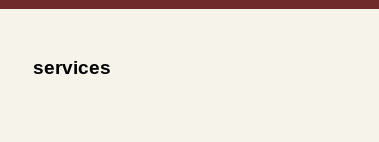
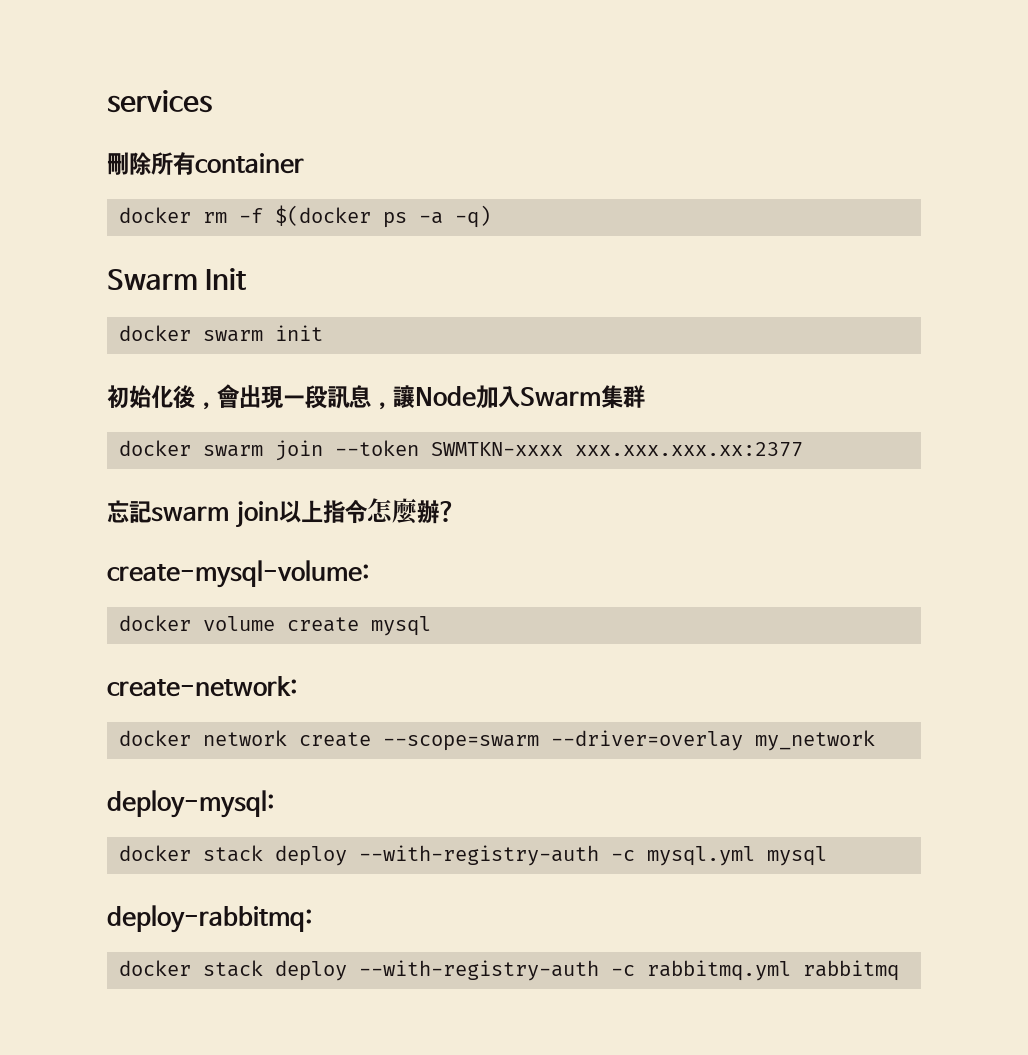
(111, 67) none -> [107,152,304,175] [118,205,491,228] [107,268,247,290] [118,325,323,342] [107,384,645,410] [118,440,803,461] [107,498,456,528] [107,560,369,588] [118,615,431,636] [107,676,297,697] [118,730,875,751] [107,790,274,818] [118,845,827,866] [107,905,312,933] [118,960,899,981] // 刪除所有container // docker rm -f $(docker ps -a -q) // Swarm Init // docker swarm init // 初始化後，會出現一段訊息，讓Node加入Swarm集群 // docker swarm join --token SWMTKN-xxxx xxx.xxx.xxx.xx:2377 // 忘記swarm join以上指令怎麼辦? // create-mysql-volume: // docker volume create mysql // create-network: // docker network create --scope=swarm --driver=overlay my_network // deploy-mysql: // docker stack deploy --with-registry-auth -c mysql.yml mysql // deploy-rabbitmq: // docker stack deploy --with-registry-auth -c rabbitmq.yml rabbitmq

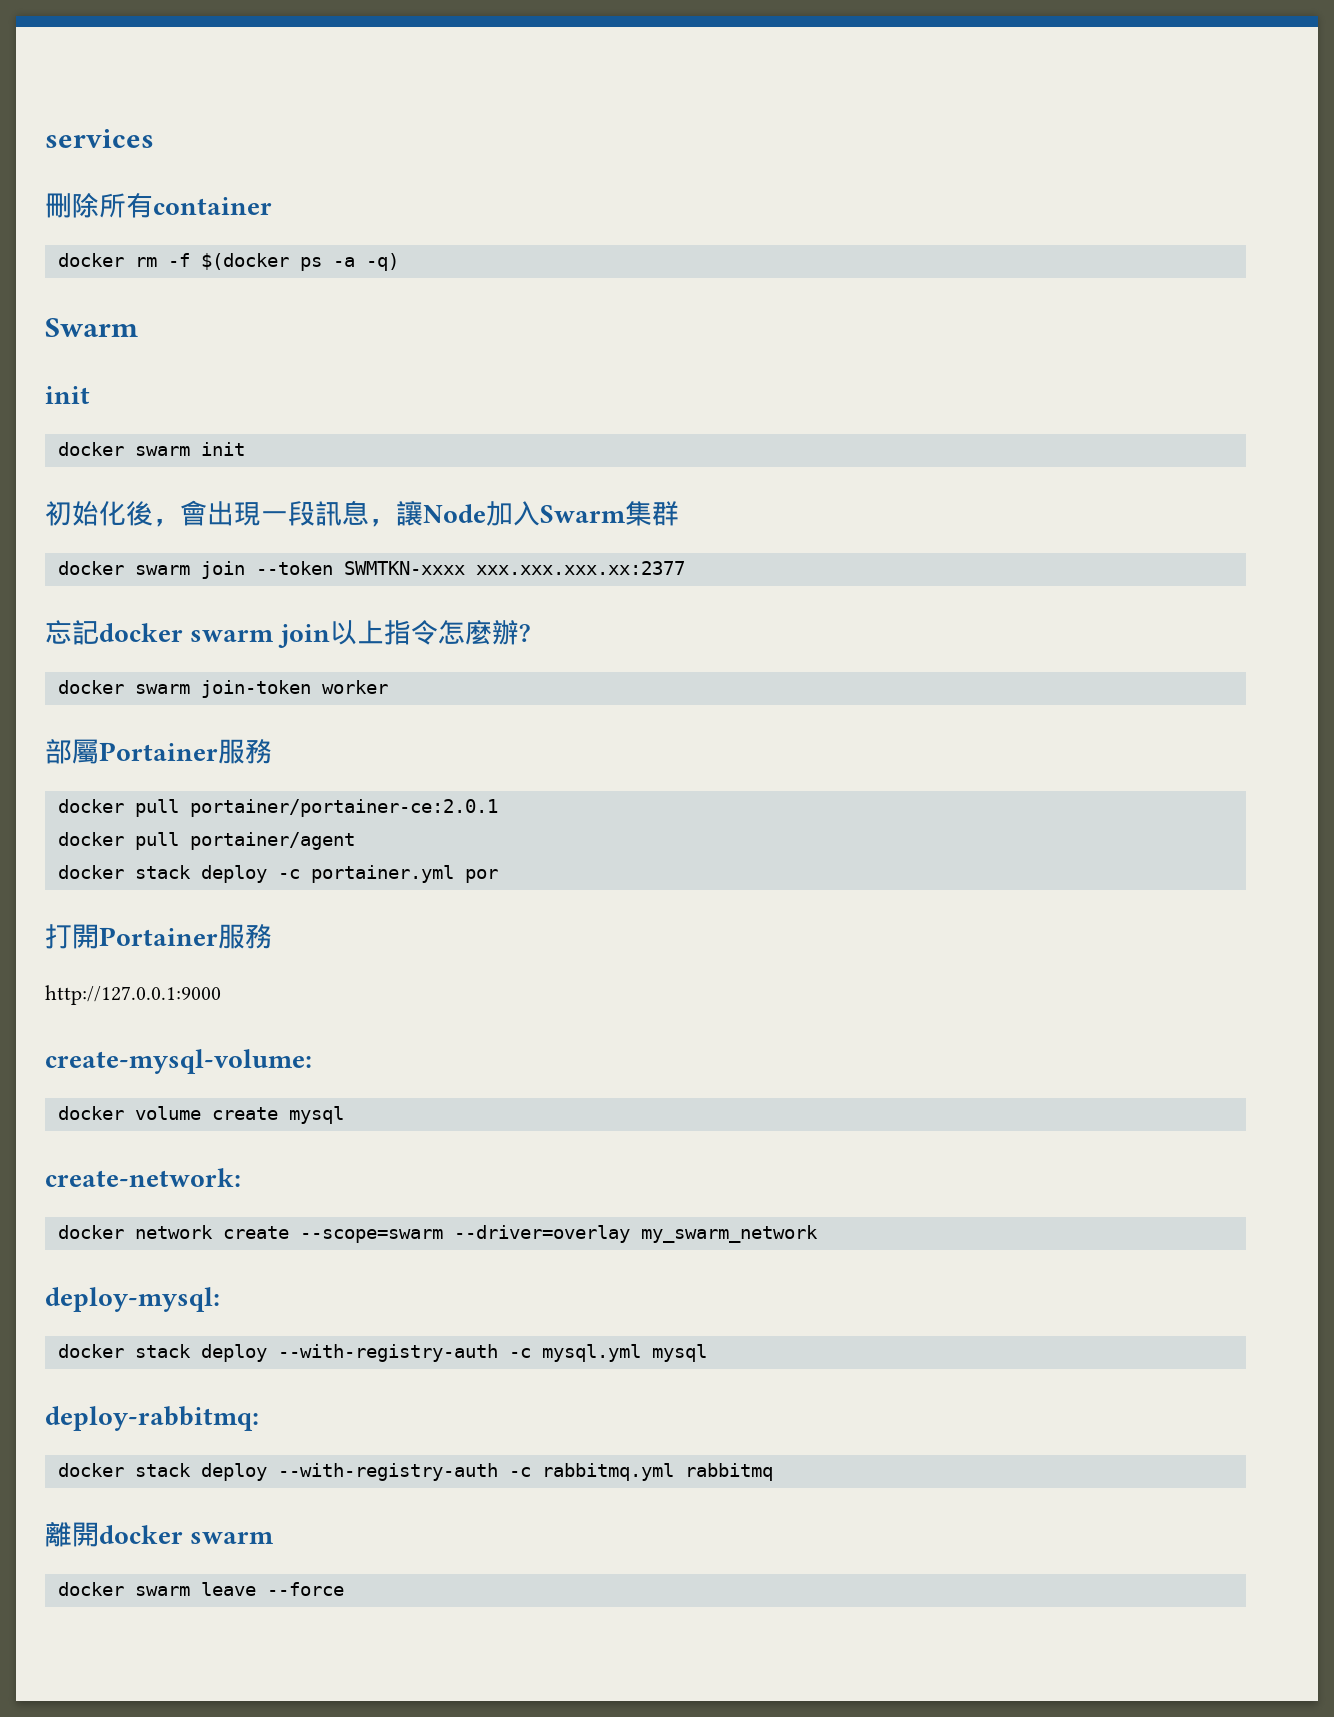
[205,268,247,290] Init -> [45,386,90,404] // init
(151, 512) none -> [99,623,183,642] docker
(456, 511) none -> [57,680,388,698] [45,739,272,764] [57,799,498,817] [57,832,355,850] [57,865,498,883] [45,924,272,949] [45,985,221,1005] // docker swarm join-token worker // 部屬Portainer服務 // docker pull portainer/portainer-ce:2.0.1 // docker pull portainer/agent // docker stack deploy -c portainer.yml por // 打開Portainer服務 // http://127.0.0.1:9000
[754,730,875,751] my_network -> [640,1225,818,1243] my_swarm_network
(899, 970) none -> [45,1521,275,1547] [57,1582,344,1596] // 離開docker swarm // docker swarm leave --force

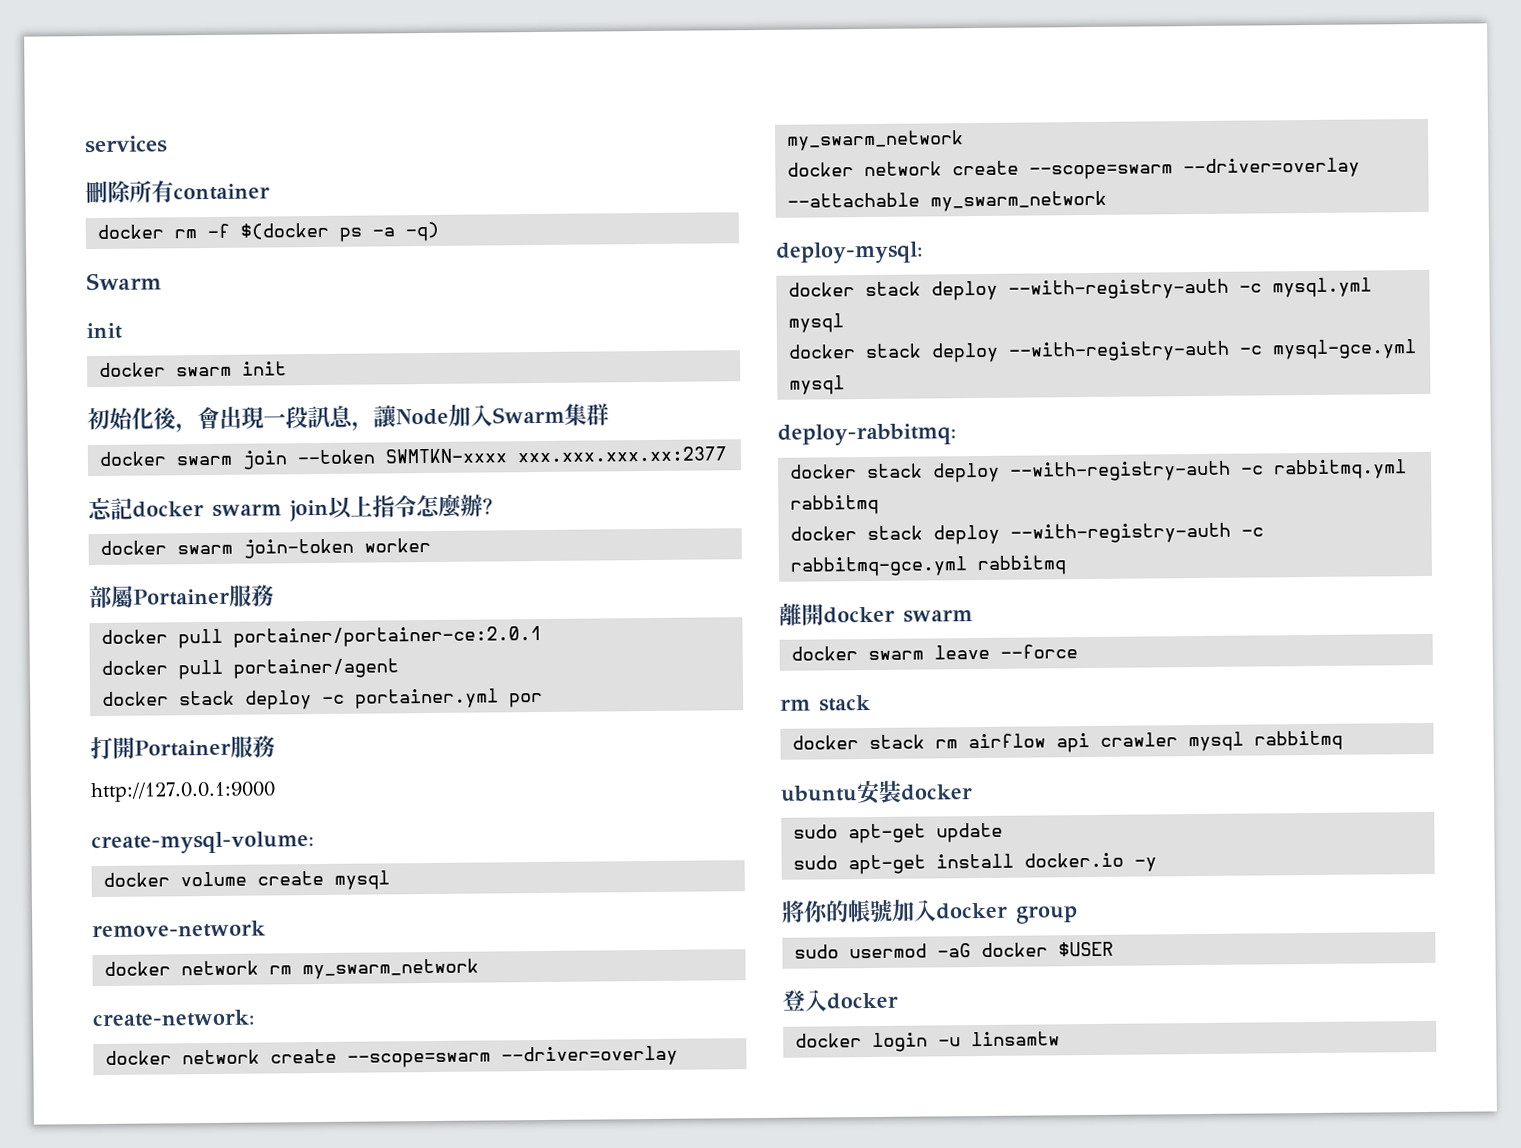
(344, 1115) none -> [92,920,266,939] [104,958,479,980] // remove-network // docker network rm my_swarm_network
(818, 1234) none -> [787,157,1360,180] [787,190,1107,212] // docker network create --scope=swarm --driver=overlay --attachable my_swarm_network
(707, 1353) none -> [788,339,1417,363] [789,375,845,395] // docker stack deploy --with-registry-auth -c mysql-gce.yml mysql
(773, 1472) none -> [790,522,1264,545] [790,555,1067,577] // docker stack deploy --with-registry-auth -c rabbitmq-gce.yml rabbitmq
(344, 1589) none -> [780,695,871,712] [792,730,1343,753] [780,779,973,805] [793,822,1003,844] [793,852,1157,875] [781,899,1078,924] [794,941,1114,959] [782,989,898,1012] [795,1031,1060,1053] // rm stack // docker stack rm airflow api crawler mysql rabbitmq // ubuntu安裝docker // sudo apt-get update // sudo apt-get install docker.io -y // 將你的帳號加入docker group // sudo usermod -aG docker $USER // 登入docker // docker login -u linsamtw

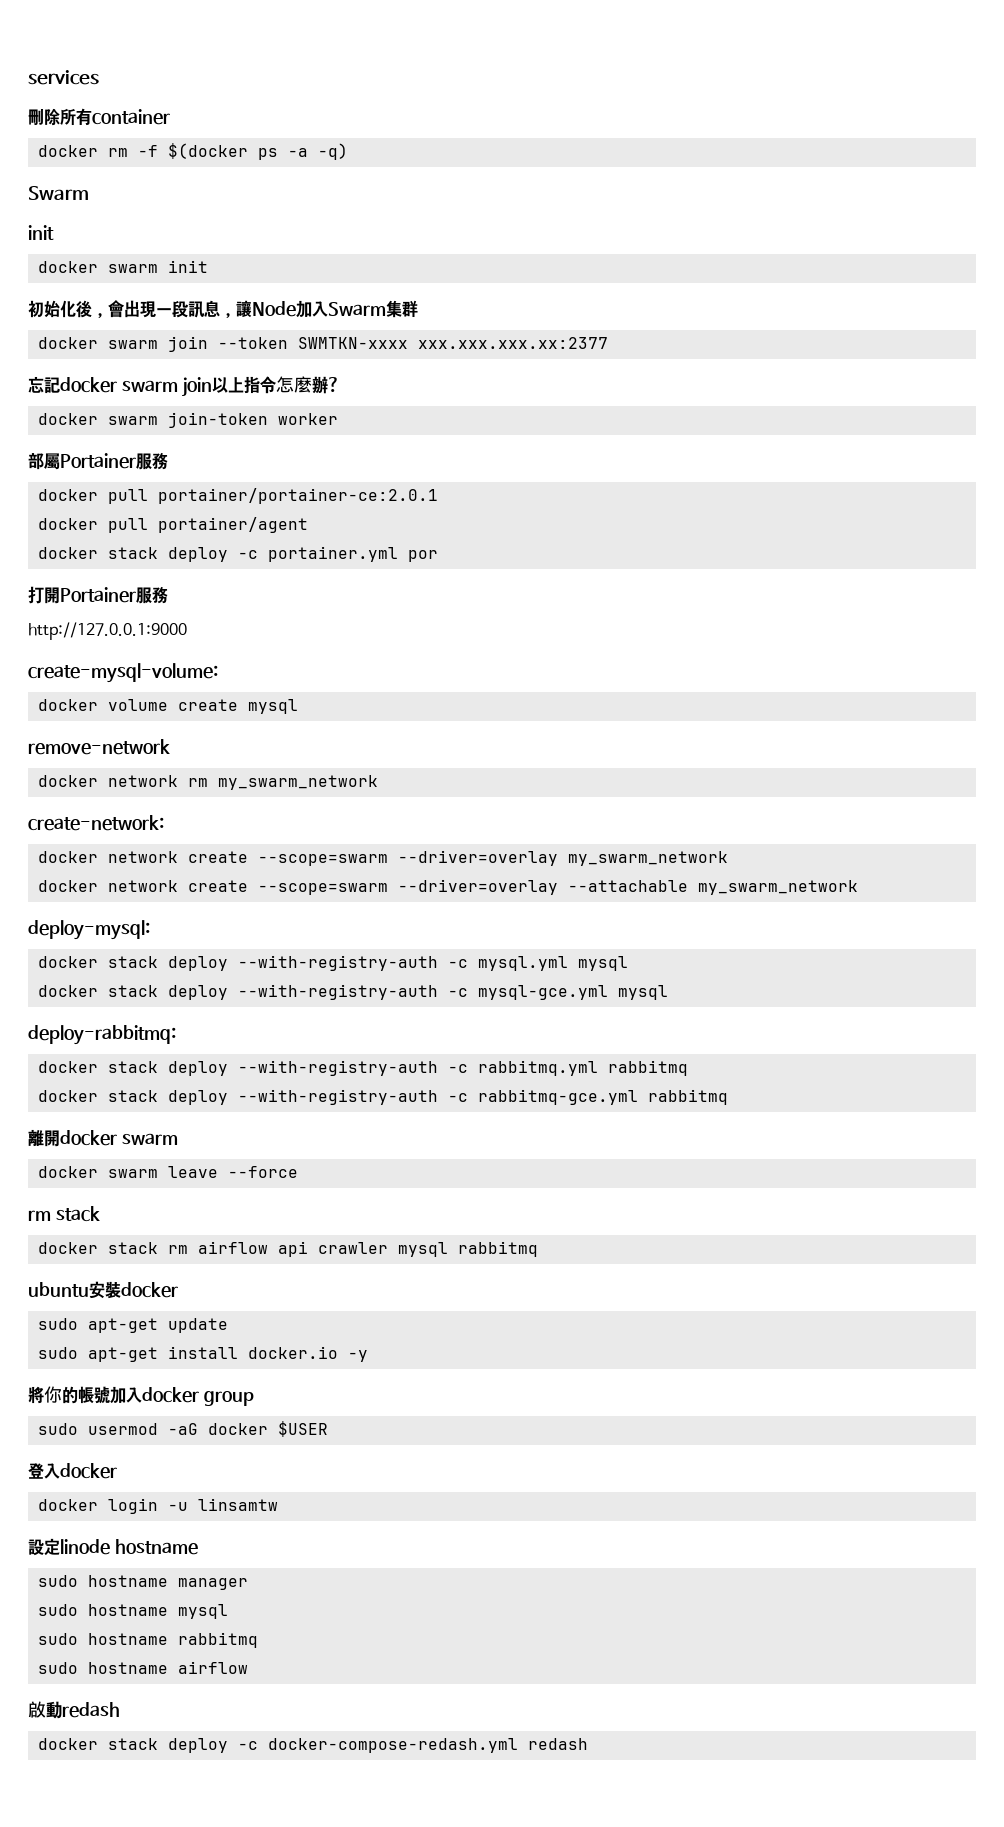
(1060, 1039) none -> [28,1538,198,1556] [37,1575,248,1590] [37,1604,228,1619] [37,1632,258,1648] [37,1661,248,1674] [28,1701,120,1719] [37,1738,588,1753] // 設定linode hostname // sudo hostname manager // sudo hostname mysql // sudo hostname rabbitmq // sudo hostname airflow // 啟動redash // docker stack deploy -c docker-compose-redash.yml redash

